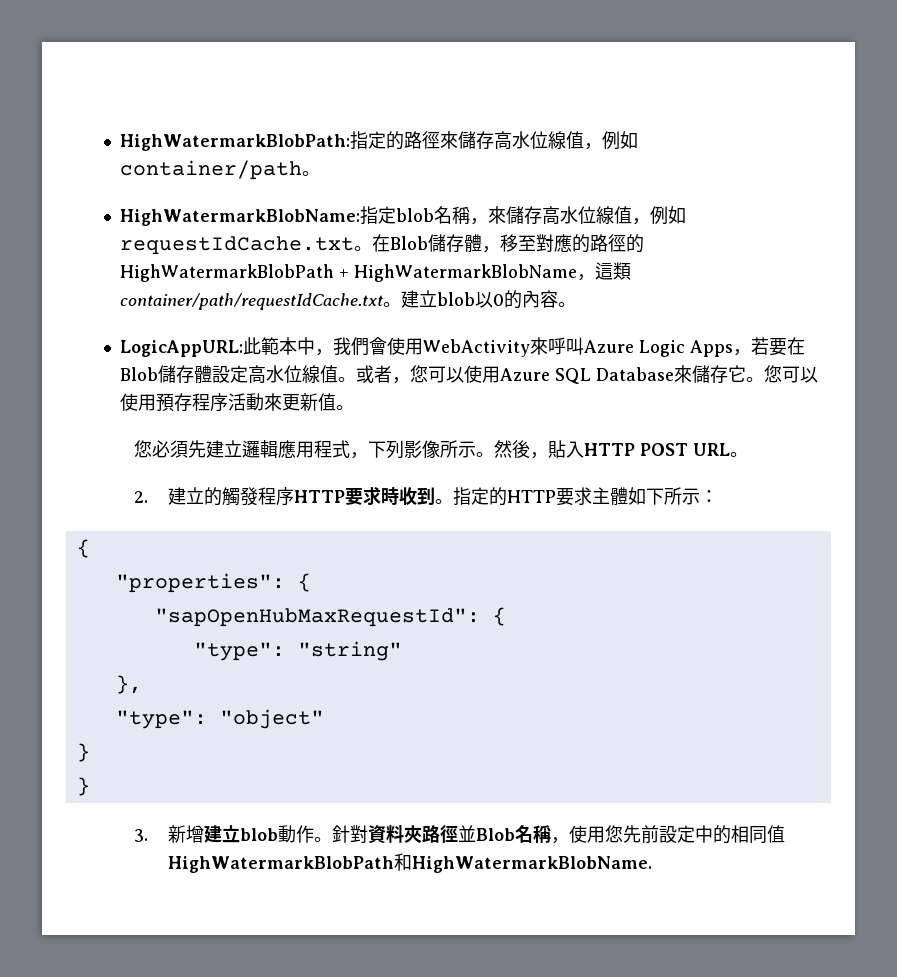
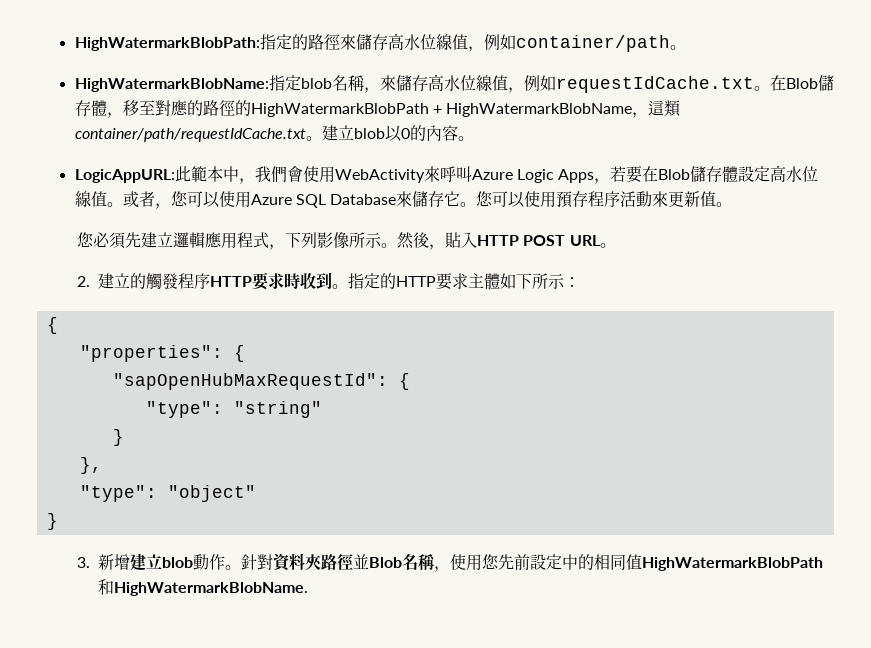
(402, 651) none -> [112,429,124,446] // }
[76,777,90,796] // } -> (58, 521) none

